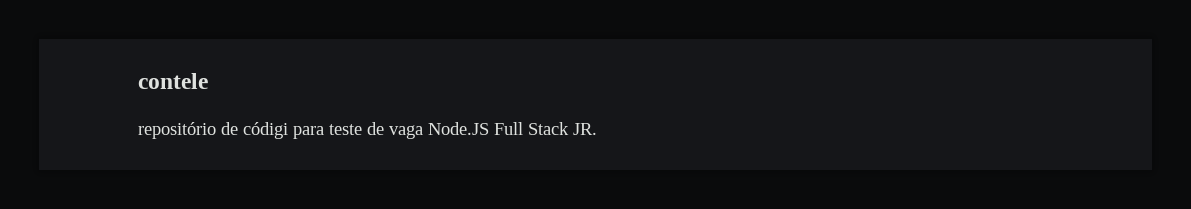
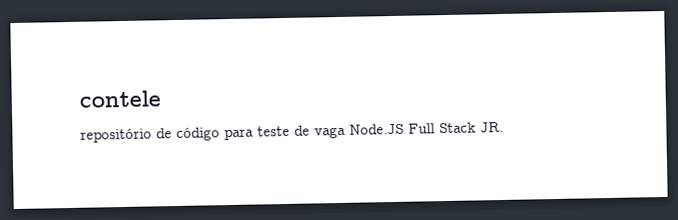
[243,122,288,139] códigi -> [176,127,220,142] código

